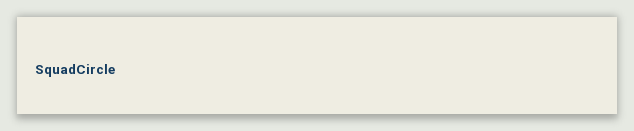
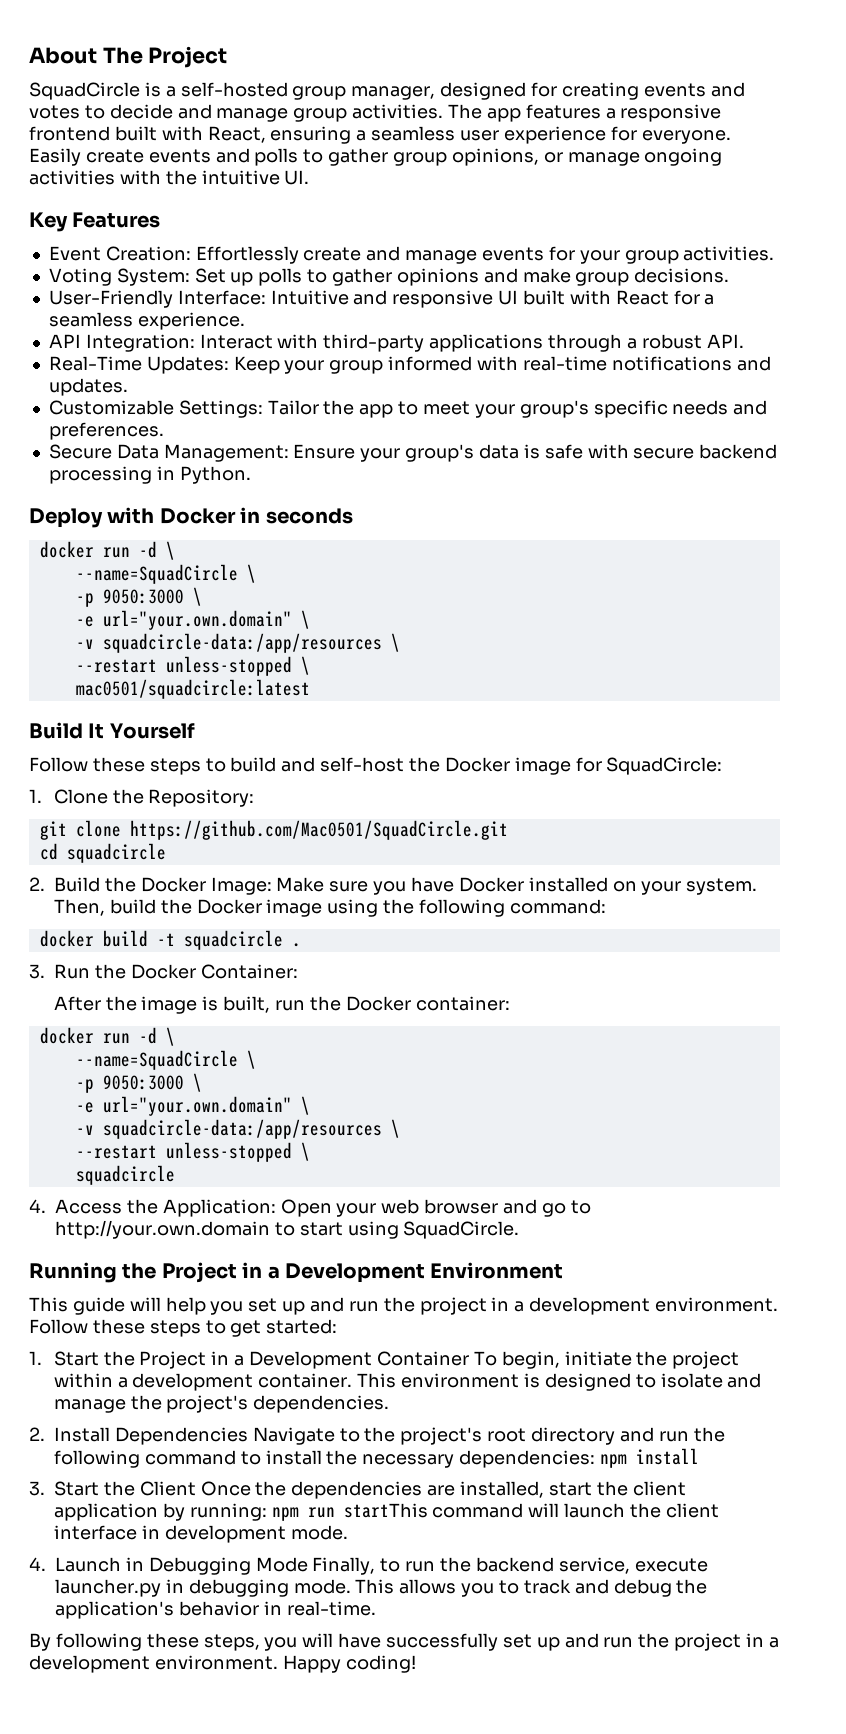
[35,64,115,77] SquadCircle -> [29,46,228,68] [29,82,745,100] [29,104,722,122] [29,126,731,144] [29,148,723,166] [29,170,310,185] [29,212,161,232] [48,246,775,264] [48,268,730,286] [48,290,715,308] [48,312,245,330] [48,334,744,352] [48,356,771,374] [48,378,128,396] [48,400,768,418] [48,422,164,440] [48,444,778,462] [48,466,251,484] [29,507,353,528] [39,541,175,560] [75,564,256,584] [75,587,202,607] [75,610,310,630] [75,633,400,653] [75,656,310,676] [75,679,310,699] [29,722,195,739] [29,757,723,775] [29,789,255,807] [39,820,508,840] [39,843,166,863] [29,877,758,895] [54,899,606,917] [39,930,301,950] [29,964,298,979] [53,996,510,1014] [39,1027,175,1046] [75,1050,256,1070] [75,1073,202,1093] [75,1096,310,1116] [75,1119,400,1139] [75,1142,310,1162] [75,1165,175,1185] [29,1199,591,1217] [55,1220,520,1239] [29,1262,564,1283] [29,1297,779,1315] [29,1319,338,1337] [29,1351,740,1369] [53,1373,762,1391] [53,1395,390,1413] [29,1427,725,1445] [54,1448,700,1468] [29,1481,686,1499] [54,1503,719,1521] [54,1525,348,1543] [29,1557,708,1575] [55,1579,708,1597] [55,1601,376,1619] [29,1633,779,1651] [29,1655,416,1673] About The Project // SquadCircle is a self-hosted group manager, designed for creating events and votes to decide and manage group activities. The app features a responsive frontend built with React, ensuring a seamless user experience for everyone. Easily create events and polls to gather group opinions, or manage ongoing activities with the intuitive UI. // Key Features // Event Creation: Effortlessly create and manage events for your group activities. // Voting System: Set up polls to gather opinions and make group decisions. // User-Friendly Interface: Intuitive and responsive UI built with React for a seamless experience. // API Integration: Interact with third-party applications through a robust API. // Real-Time Updates: Keep your group informed with real-time notifications and updates. // Customizable Settings: Tailor the app to meet your group's specific needs and preferences. // Secure Data Management: Ensure your group's data is safe with secure backend processing in Python. // Deploy with Docker in seconds // docker run -d \ // --name=SquadCircle \ // -p 9050:3000 \ // -e url="your.own.domain" \ // -v squadcircle-data:/app/resources \ // --restart unless-stopped \ // mac0501/squadcircle:latest // Build It Yourself // Follow these steps to build and self-host the Docker image for SquadCircle: // 1. Clone the Repository: // git clone https://github.com/Mac0501/SquadCircle.git // cd squadcircle // 2. Build the Docker Image: Make sure you have Docker installed on your system. Then, build the Docker image using the following command: // docker build -t squadcircle . // 3. Run the Docker Container: // After the image is built, run the Docker container: // docker run -d \ // --name=SquadCircle \ // -p 9050:3000 \ // -e url="your.own.domain" \ // -v squadcircle-data:/app/resources \ // --restart unless-stopped \ // squadcircle // 4. Access the Application: Open your web browser and go to http://your.own.domain to start using SquadCircle. // Running the Project in a Development Environment // This guide will help you set up and run the project in a development environment. Follow these steps to get started: // 1. Start the Project in a Development Container To begin, initiate the project within a development container. This environment is designed to isolate and manage the project's dependencies. // 2. Install Dependencies Navigate to the project's root directory and run the following command to install the necessary dependencies: npm install // 3. Start the Client Once the dependencies are installed, start the client application by running: npm run startThis command will launch the client interface in development mode. // 4. Launch in Debugging Mode Finally, to run the backend service, execute launcher.py in debugging mode. This allows you to track and debug the application's behavior in real-time. // By following these steps, you will have successfully set up and run the project in a development environment. Happy coding!

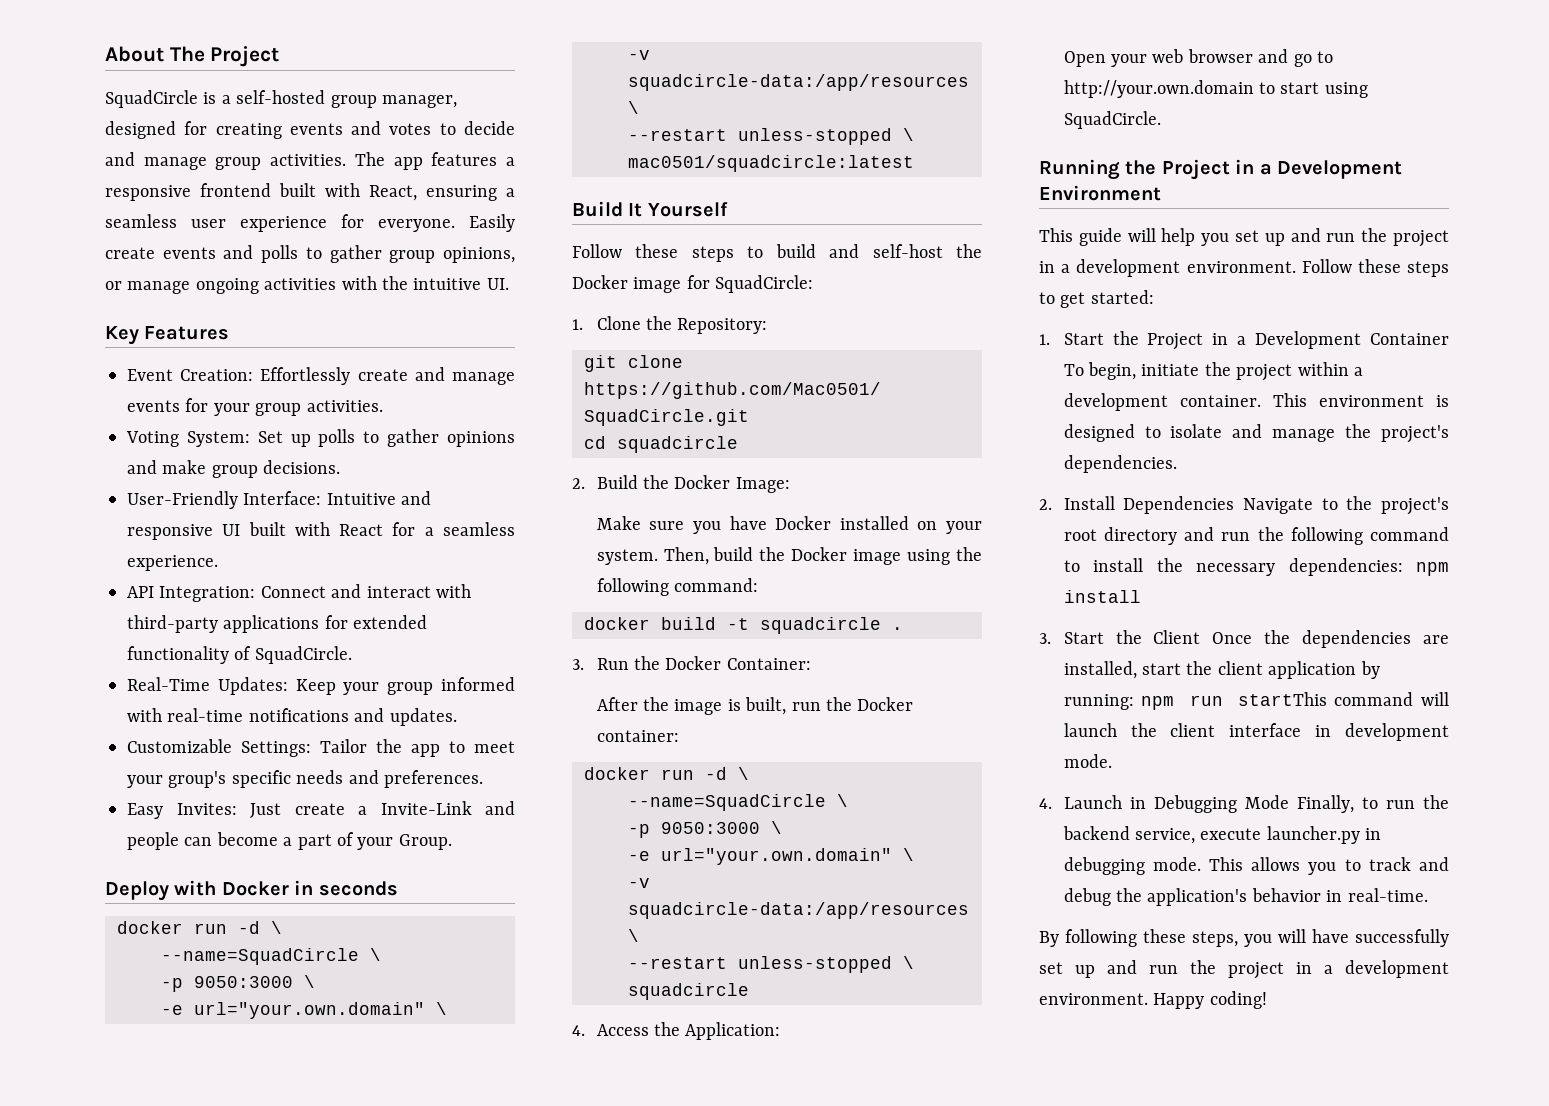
[199,334,744,352] Interact with third-party applications through a robust API. -> [260,584,471,598] [127,615,428,633] [127,646,352,664] Connect and interact with third-party applications for extended functionality of SquadCircle.
[48,444,778,462] [48,466,251,484] Secure Data Management: Ensure your group's data is safe with secure backend processing in Python. -> [127,801,515,819] [127,832,452,850] Easy Invites: Just create a Invite-Link and people can become a part of your Group.
(272, 886) none -> (790, 485) //
(276, 1208) none -> (781, 1031) //

